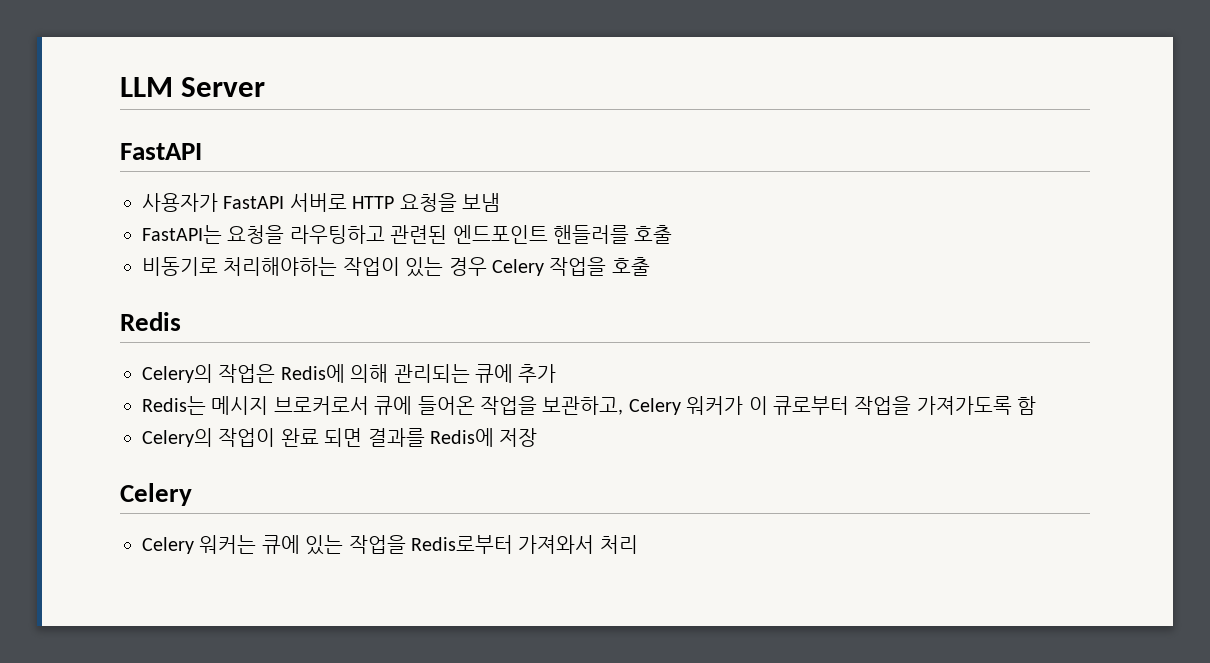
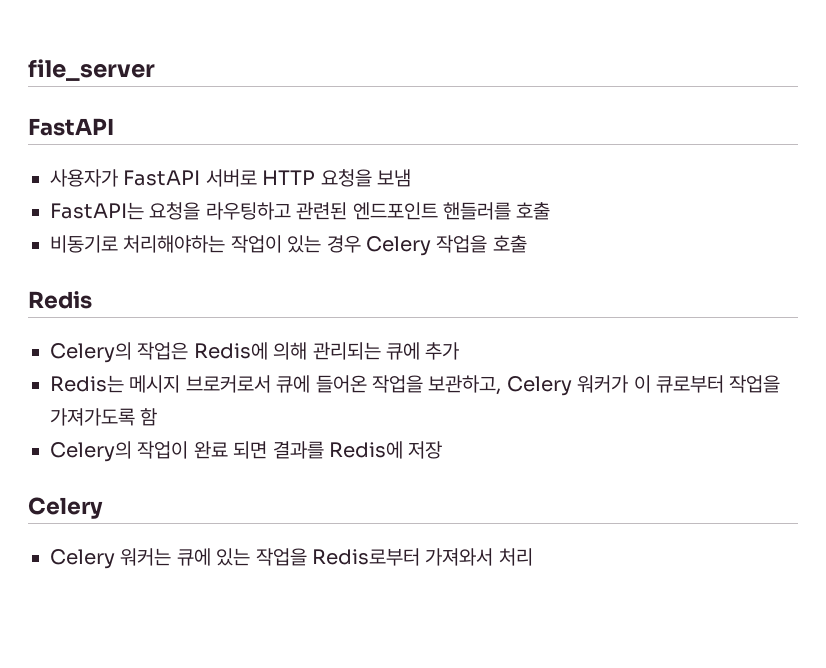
[120,77,266,97] LLM Server -> [28,59,155,81] file_server

